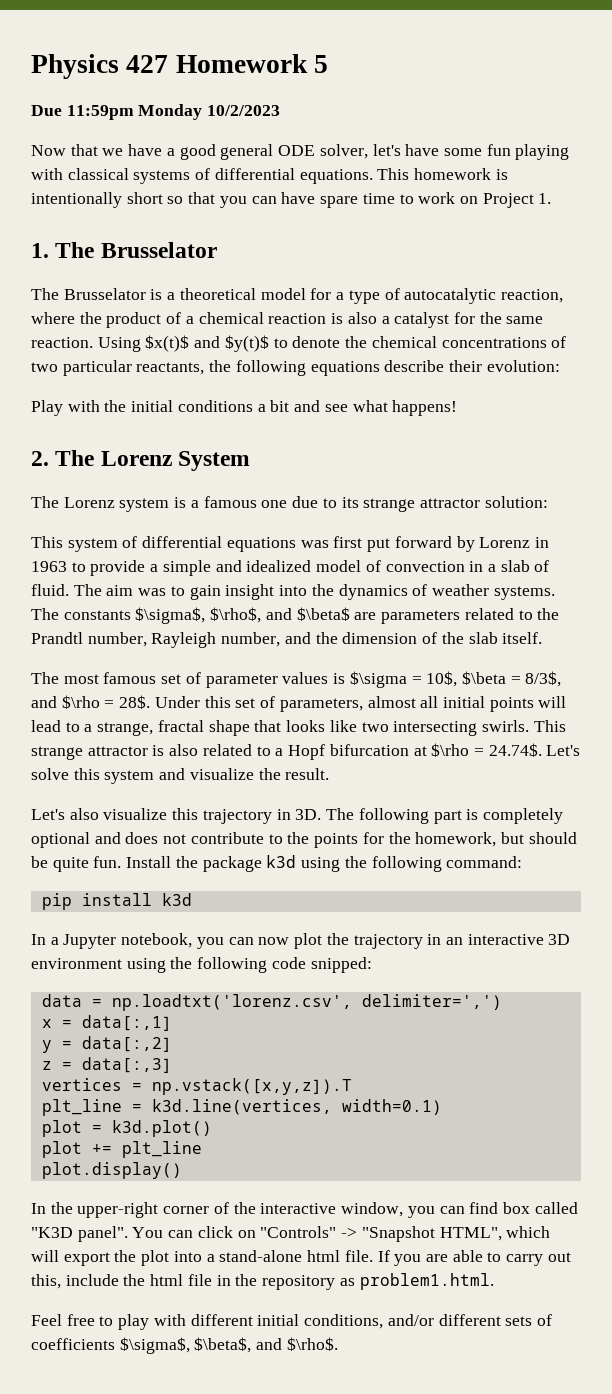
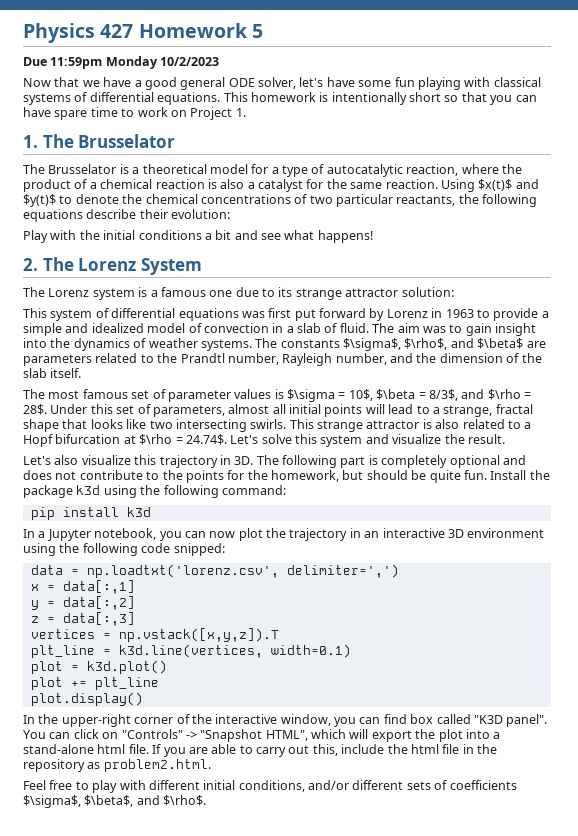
[359,1273,494,1290] problem1.html. -> [103,759,211,772] problem2.html.

